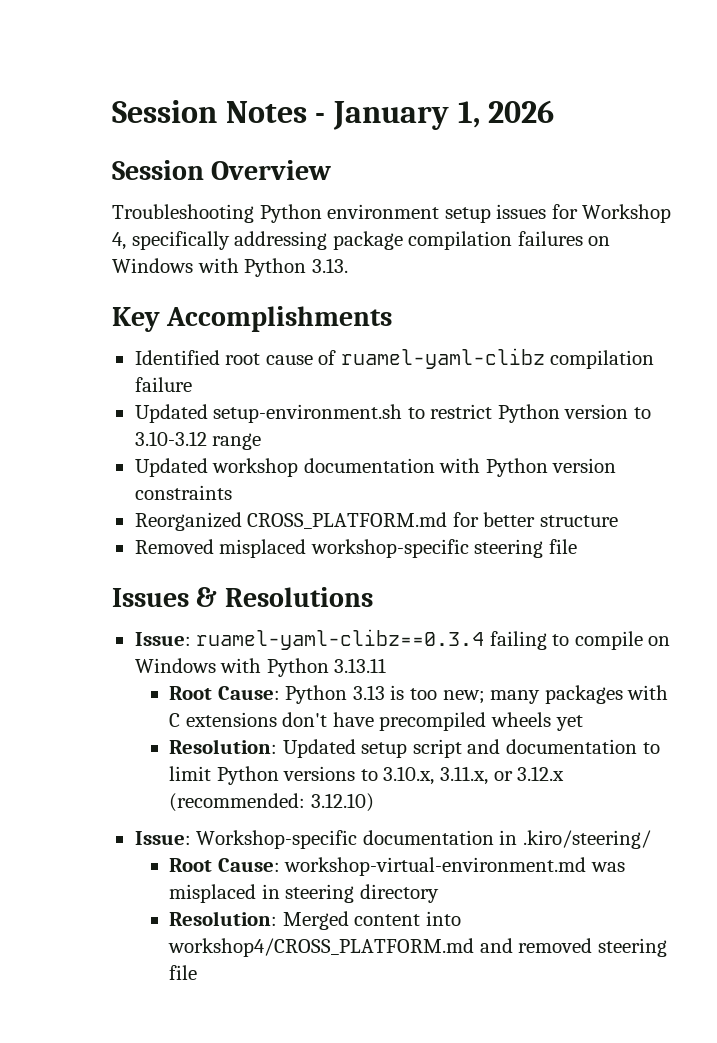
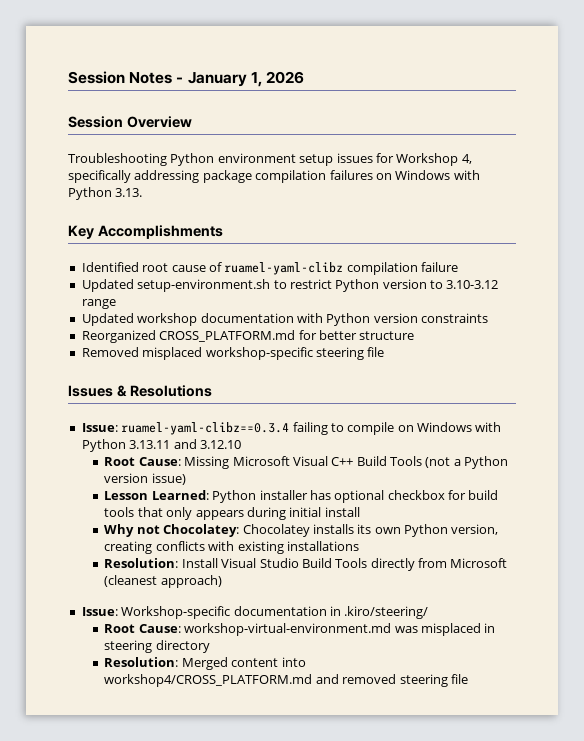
[169,685,669,704] [169,712,583,731] [169,739,660,758] [169,766,565,785] [169,793,374,812] // Root Cause: Python 3.13 is too new; many packages with C extensions don't have precompiled wheels yet // Resolution: Updated setup script and documentation to limit Python versions to 3.10.x, 3.11.x, or 3.12.x (recommended: 3.12.10) -> [173,439,241,449] [104,456,509,469] [104,473,186,485] [104,490,499,503] [104,507,360,520] [104,524,499,537] [104,541,359,554] [104,558,508,571] [104,575,222,588] and 3.12.10 // Root Cause: Missing Microsoft Visual C++ Build Tools (not a Python version issue) // Lesson Learned: Python installer has optional checkbox for build tools that only appears during initial install // Why not Chocolatey: Chocolatey installs its own Python version, creating conflicts with existing installations // Resolution: Install Visual Studio Build Tools directly from Microsoft (cleanest approach)

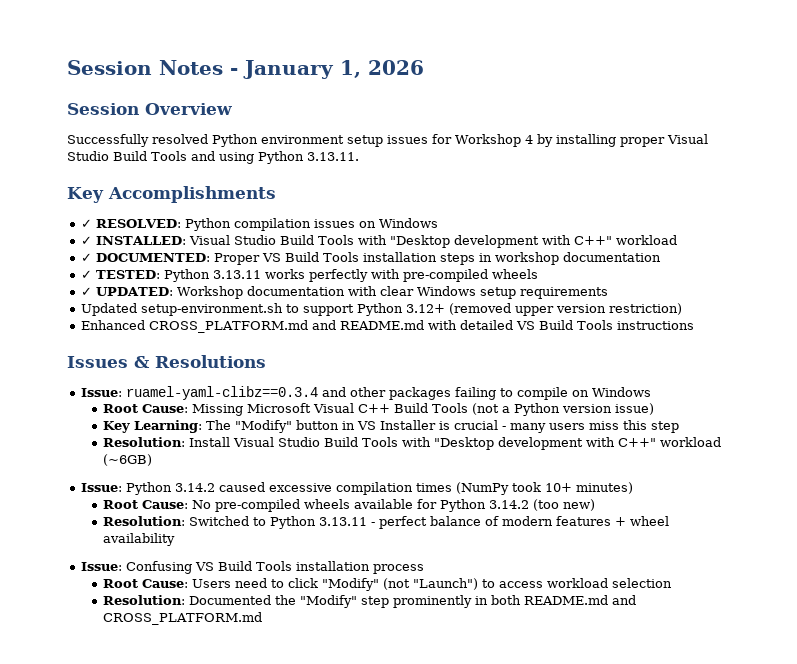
[68,153,167,166] Troubleshooting -> [67,134,208,147] Successfully resolved
[461,154,472,164] [68,170,480,183] [68,187,143,200] [68,225,223,239] [81,262,458,275] [81,279,499,292] [81,299,116,309] [81,313,488,326] [81,330,415,343] [81,347,385,360] 4, specifically addressing package compilation failures on Windows with Python 3.13. // Key Accomplishments // Identified root cause of ruamel-yaml-clibz compilation failure // Updated setup-environment.sh to restrict Python version to 3.10-3.12 range // Updated workshop documentation with Python version constraints // Reorganized CROSS_PLATFORM.md for better structure // Removed misplaced workshop-specific steering file -> [525,134,708,147] [67,151,359,164] [67,186,276,203] [80,218,438,231] [80,235,677,248] [80,252,661,265] [80,269,538,282] [80,286,608,299] [80,303,682,316] [80,320,694,333] 4 by installing proper Visual Studio Build Tools and using Python 3.13.11. // Key Accomplishments // ✓ RESOLVED: Python compilation issues on Windows // ✓ INSTALLED: Visual Studio Build Tools with "Desktop development with C++" workload // ✓ DOCUMENTED: Proper VS Build Tools installation steps in workshop documentation // ✓ TESTED: Python 3.13.11 works perfectly with pre-compiled wheels // ✓ UPDATED: Workshop documentation with clear Windows setup requirements // Updated setup-environment.sh to support Python 3.12+ (removed upper version restriction) // Enhanced CROSS_PLATFORM.md and README.md with detailed VS Build Tools instructions
(290, 428) none -> [321,387,451,400] and other packages
[475,422,502,432] [81,439,241,452] with Python 3.13.11 and 3.12.10 -> (651, 392) none
[104,490,499,503] [104,507,360,520] [104,524,499,537] [104,541,359,554] Lesson Learned: Python installer has optional checkbox for build tools that only appears during initial install // Why not Chocolatey: Chocolatey installs its own Python version, creating conflicts with existing installations -> [103,420,680,433] Key Learning: The "Modify" button in VS Installer is crucial - many users miss this step
[370,558,508,571] [104,575,222,588] [81,606,429,619] [104,623,496,636] [104,640,210,653] [104,657,306,670] [104,674,468,687] directly from Microsoft (cleanest approach) // Issue: Workshop-specific documentation in .kiro/steering/ // Root Cause: workshop-virtual-environment.md was misplaced in steering directory // Resolution: Merged content into workshop4/CROSS_PLATFORM.md and removed steering file -> [402,437,722,450] [103,454,153,466] [80,482,633,495] [103,499,596,512] [103,516,670,529] [103,533,176,546] [80,561,424,574] [103,578,673,591] [103,595,637,608] [103,612,263,625] with "Desktop development with C++" workload (~6GB) // Issue: Python 3.14.2 caused excessive compilation times (NumPy took 10+ minutes) // Root Cause: No pre-compiled wheels available for Python 3.14.2 (too new) // Resolution: Switched to Python 3.13.11 - perfect balance of modern features + wheel availability // Issue: Confusing VS Build Tools installation process // Root Cause: Users need to click "Modify" (not "Launch") to access workload selection // Resolution: Documented the "Modify" step prominently in both README.md and CROSS_PLATFORM.md

